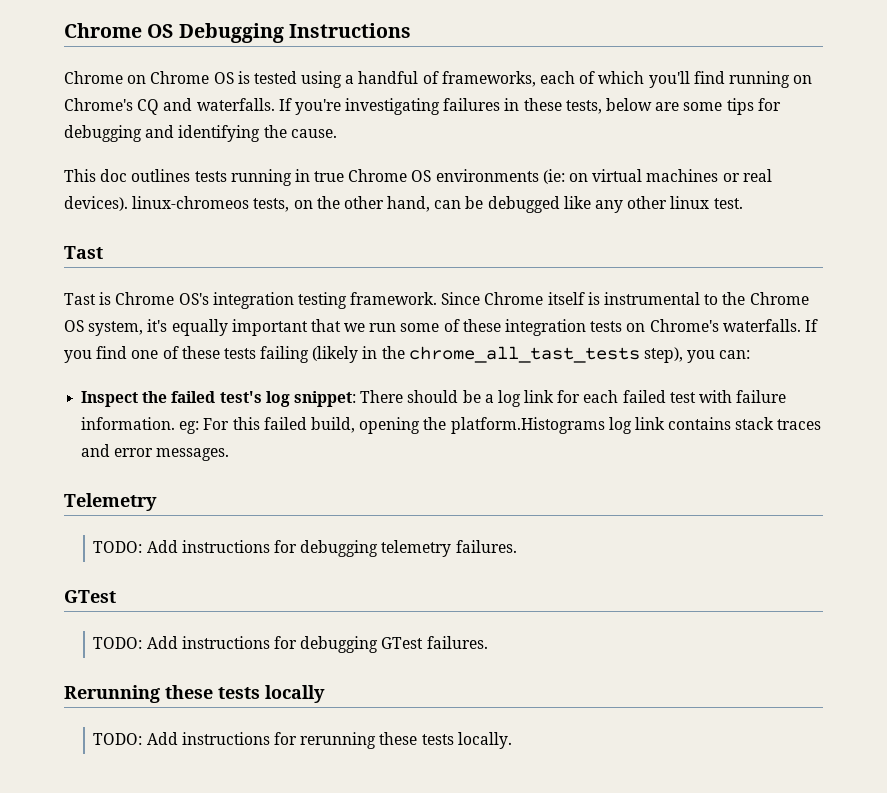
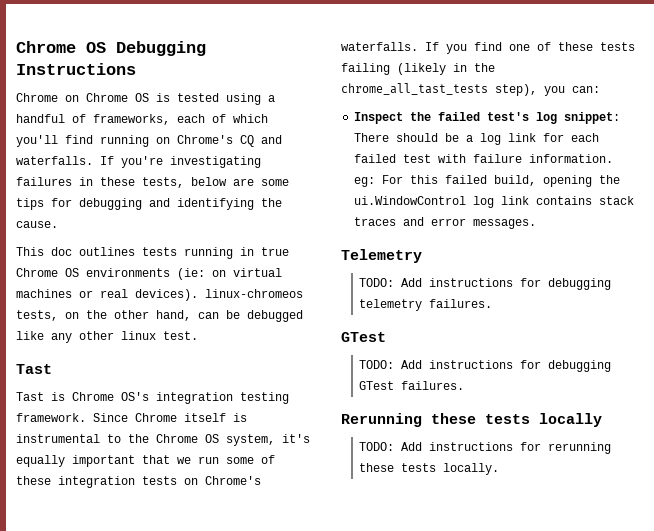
[450,417,605,434] platform.Histograms -> [354,196,467,205] ui.WindowControl

